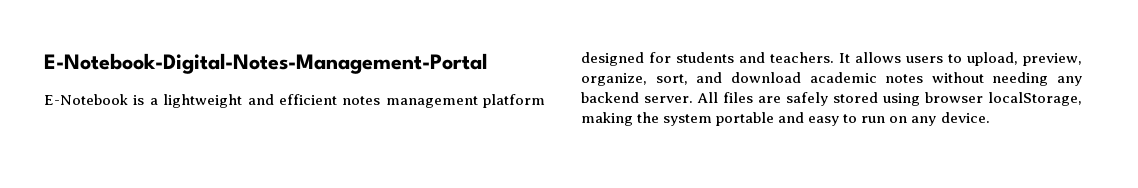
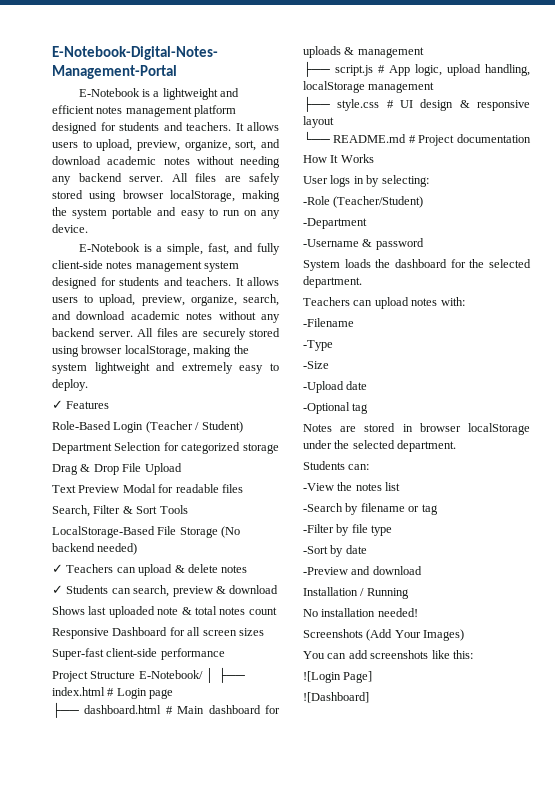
(990, 117) none -> [78,243,280,255] [52,260,240,272] [52,277,279,289] [52,294,279,306] [52,311,280,323] [52,328,280,340] [52,345,249,357] [52,362,279,374] [52,379,88,391] [52,400,110,409] [52,421,243,433] [52,442,279,454] [52,463,182,475] [52,484,243,493] [52,505,188,517] [52,526,241,538] [52,543,138,555] [52,564,248,576] [52,585,279,597] [52,606,277,618] [52,627,264,639] [52,648,225,660] [52,667,245,683] [52,687,174,699] [52,702,280,718] [303,46,424,58] [303,61,530,77] [303,81,435,93] [303,96,530,112] [303,116,334,128] [303,131,531,146] [303,154,374,163] [303,175,429,187] [303,196,424,208] [303,218,367,229] [303,238,424,250] [303,259,531,271] [303,276,362,288] [303,297,465,309] [303,318,354,327] [303,340,333,351] [303,361,329,369] [303,381,368,393] [303,402,369,414] [303,423,530,435] [303,440,457,452] [303,461,370,470] [303,482,401,491] [303,503,438,515] [303,524,393,536] [303,545,367,557] [303,566,422,575] [303,587,409,599] [303,608,418,617] [303,629,465,641] [303,650,473,659] [303,671,373,683] [303,692,369,703] // E-Notebook is a simple, fast, and fully client-side notes management system designed for students and teachers. It allows users to upload, preview, organize, search, and download academic notes without any backend server. All files are securely stored using browser localStorage, making the system lightweight and extremely easy to deploy. // ✓ Features // Role-Based Login (Teacher / Student) // Department Selection for categorized storage // Drag & Drop File Upload // Text Preview Modal for readable files // Search, Filter & Sort Tools // LocalStorage-Based File Storage (No backend needed) // ✓ Teachers can upload & delete notes // ✓ Students can search, preview & download // Shows last uploaded note & total notes count // Responsive Dashboard for all screen sizes // Super-fast client-side performance // Project Structure E-Notebook/ │ ├── index.html # Login page // ├── dashboard.html # Main dashboard for uploads & management // ├── script.js # App logic, upload handling, localStorage management // ├── style.css # UI design & responsive layout // └── README.md # Project documentation // How It Works // User logs in by selecting: // -Role (Teacher/Student) // -Department // -Username & password // System loads the dashboard for the selected department. // Teachers can upload notes with: // -Filename // -Type // -Size // -Upload date // -Optional tag // Notes are stored in browser localStorage under the selected department. // Students can: // -View the notes list // -Search by filename or tag // -Filter by file type // -Sort by date // -Preview and download // Installation / Running // No installation needed! // Screenshots (Add Your Images) // You can add screenshots like this: // ![Login Page] // ![Dashboard]

